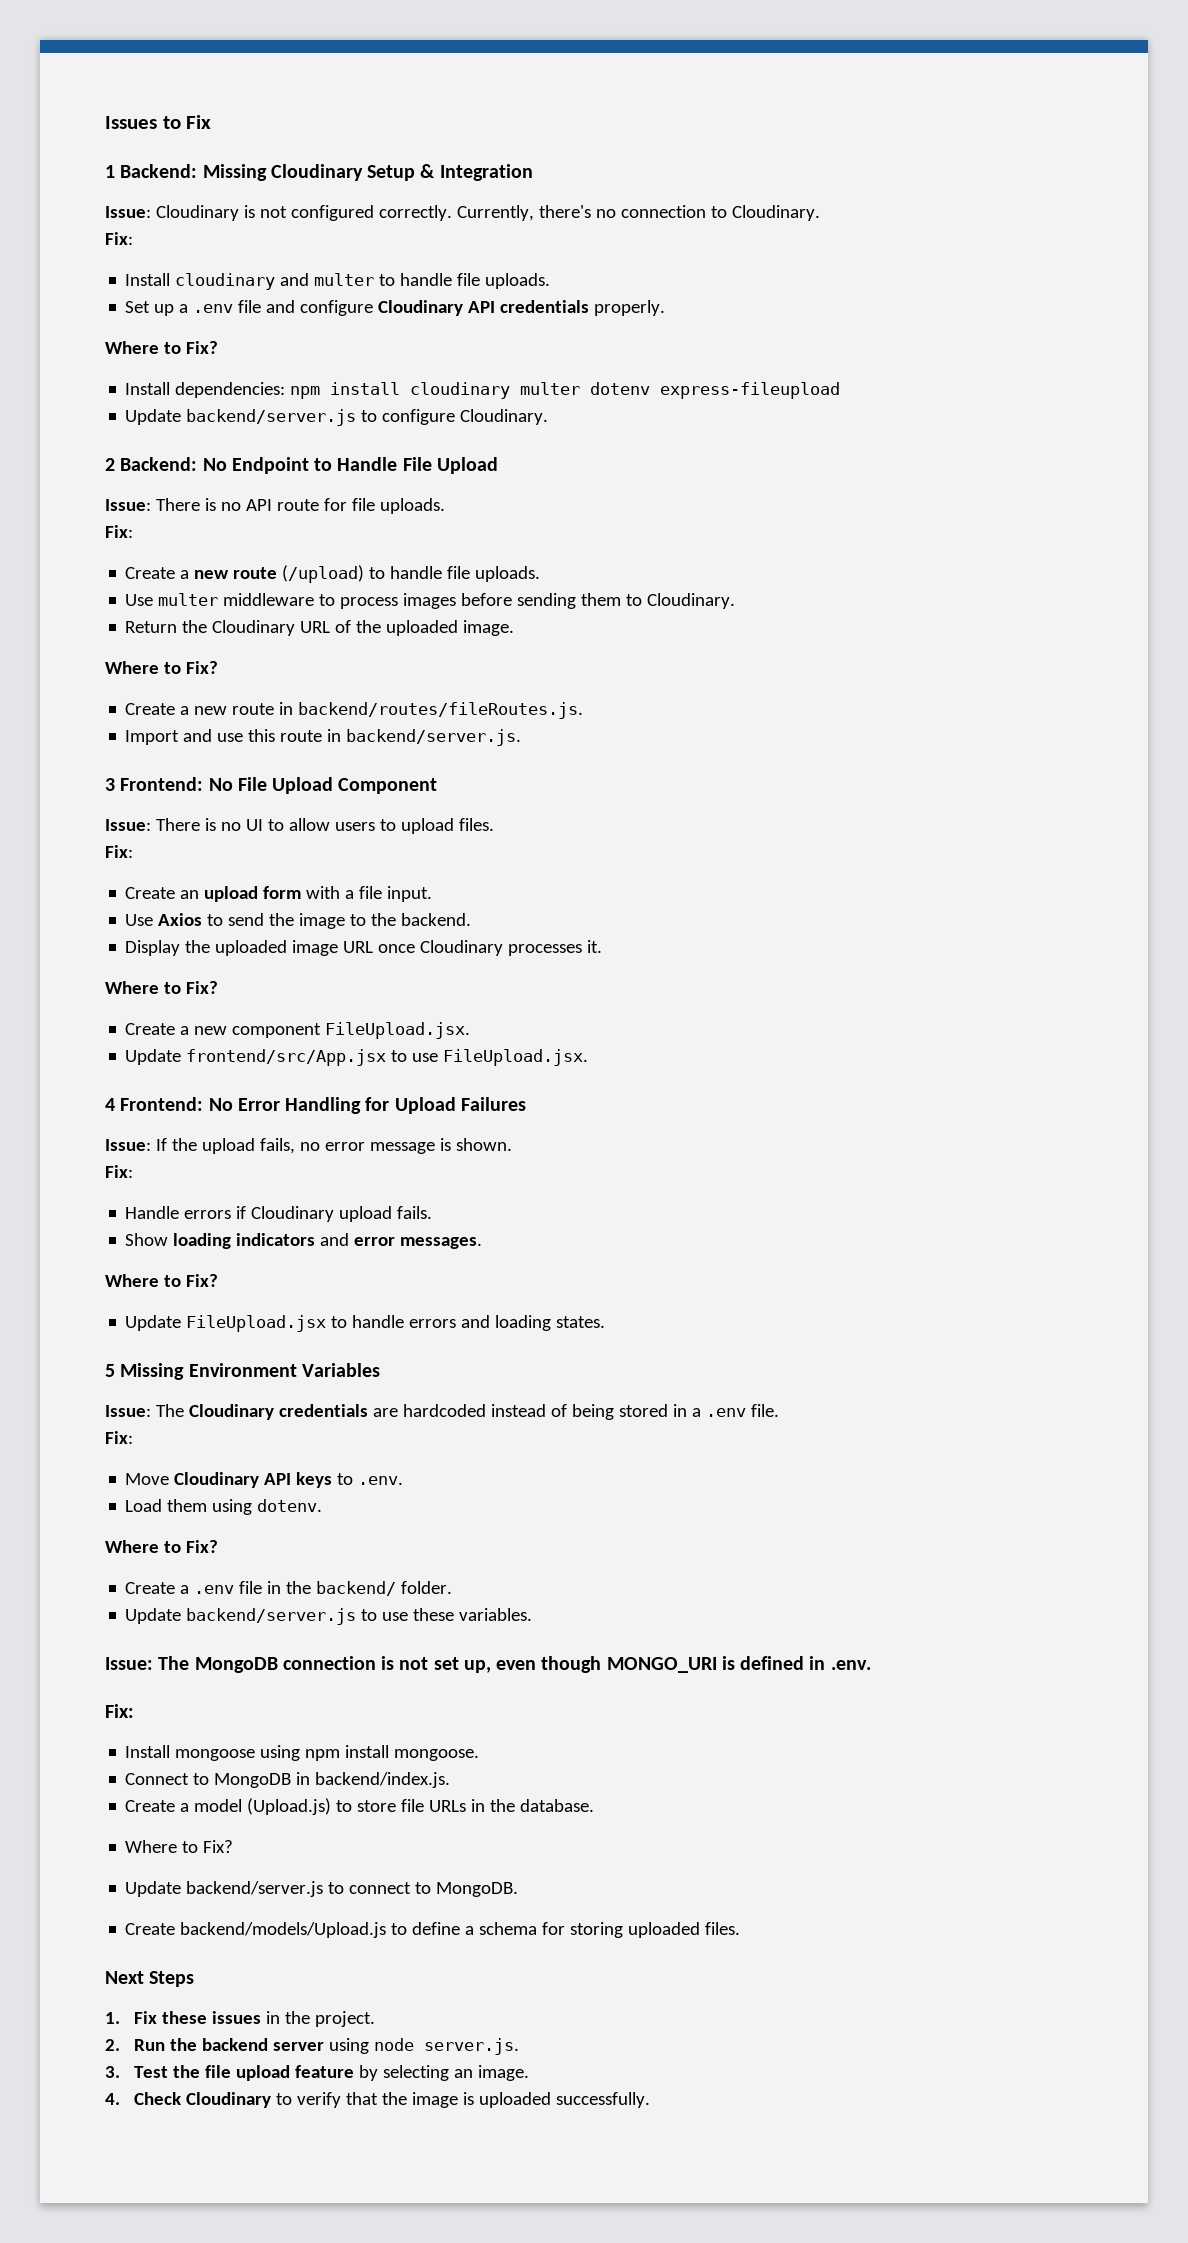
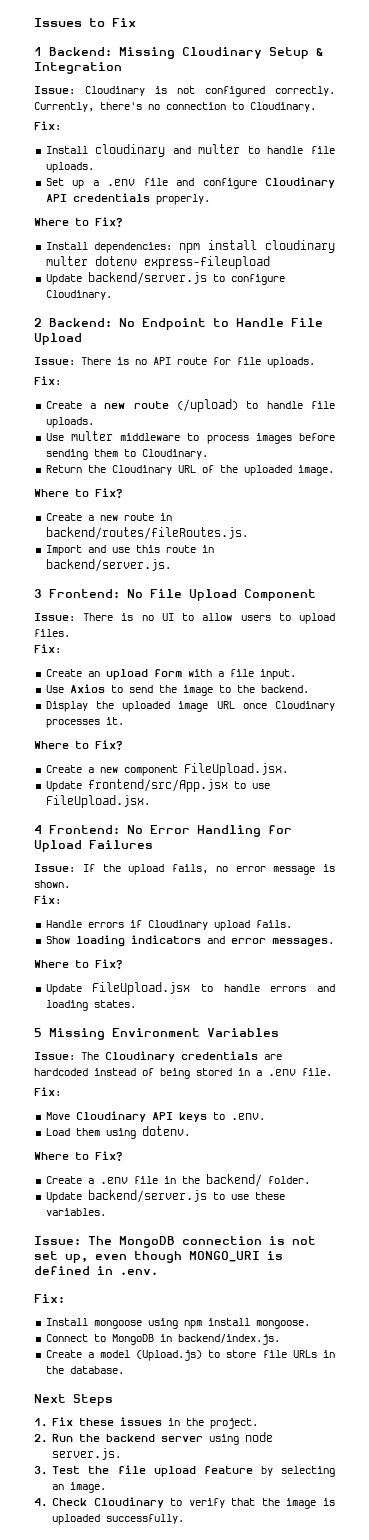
[125,1840,234,1853] [125,1881,519,1897] [125,1922,741,1938] // Where to Fix? // Update backend/server.js to connect to MongoDB. // Create backend/models/Upload.js to define a schema for storing uploaded files. -> (124, 1370) none

